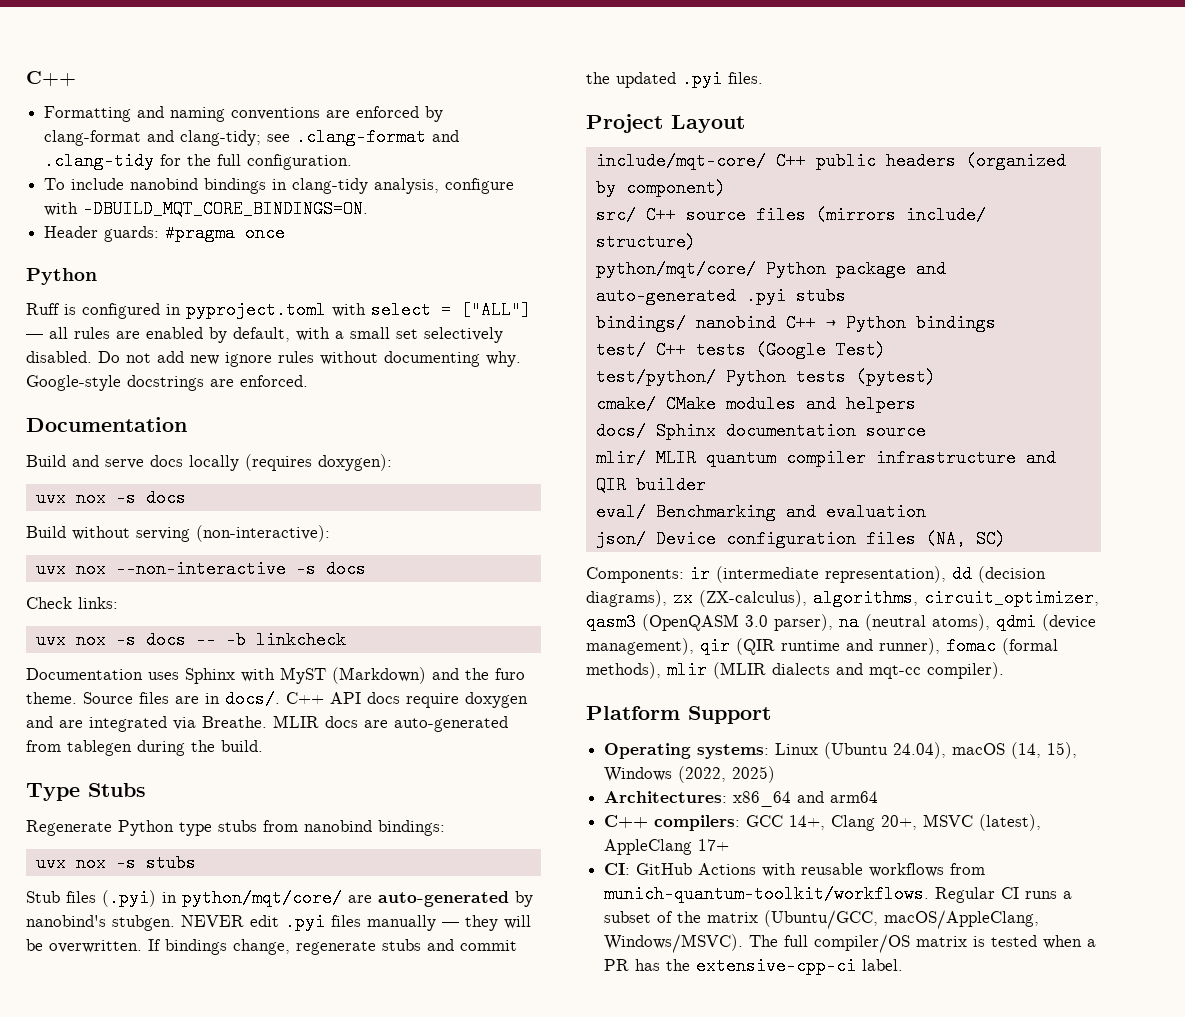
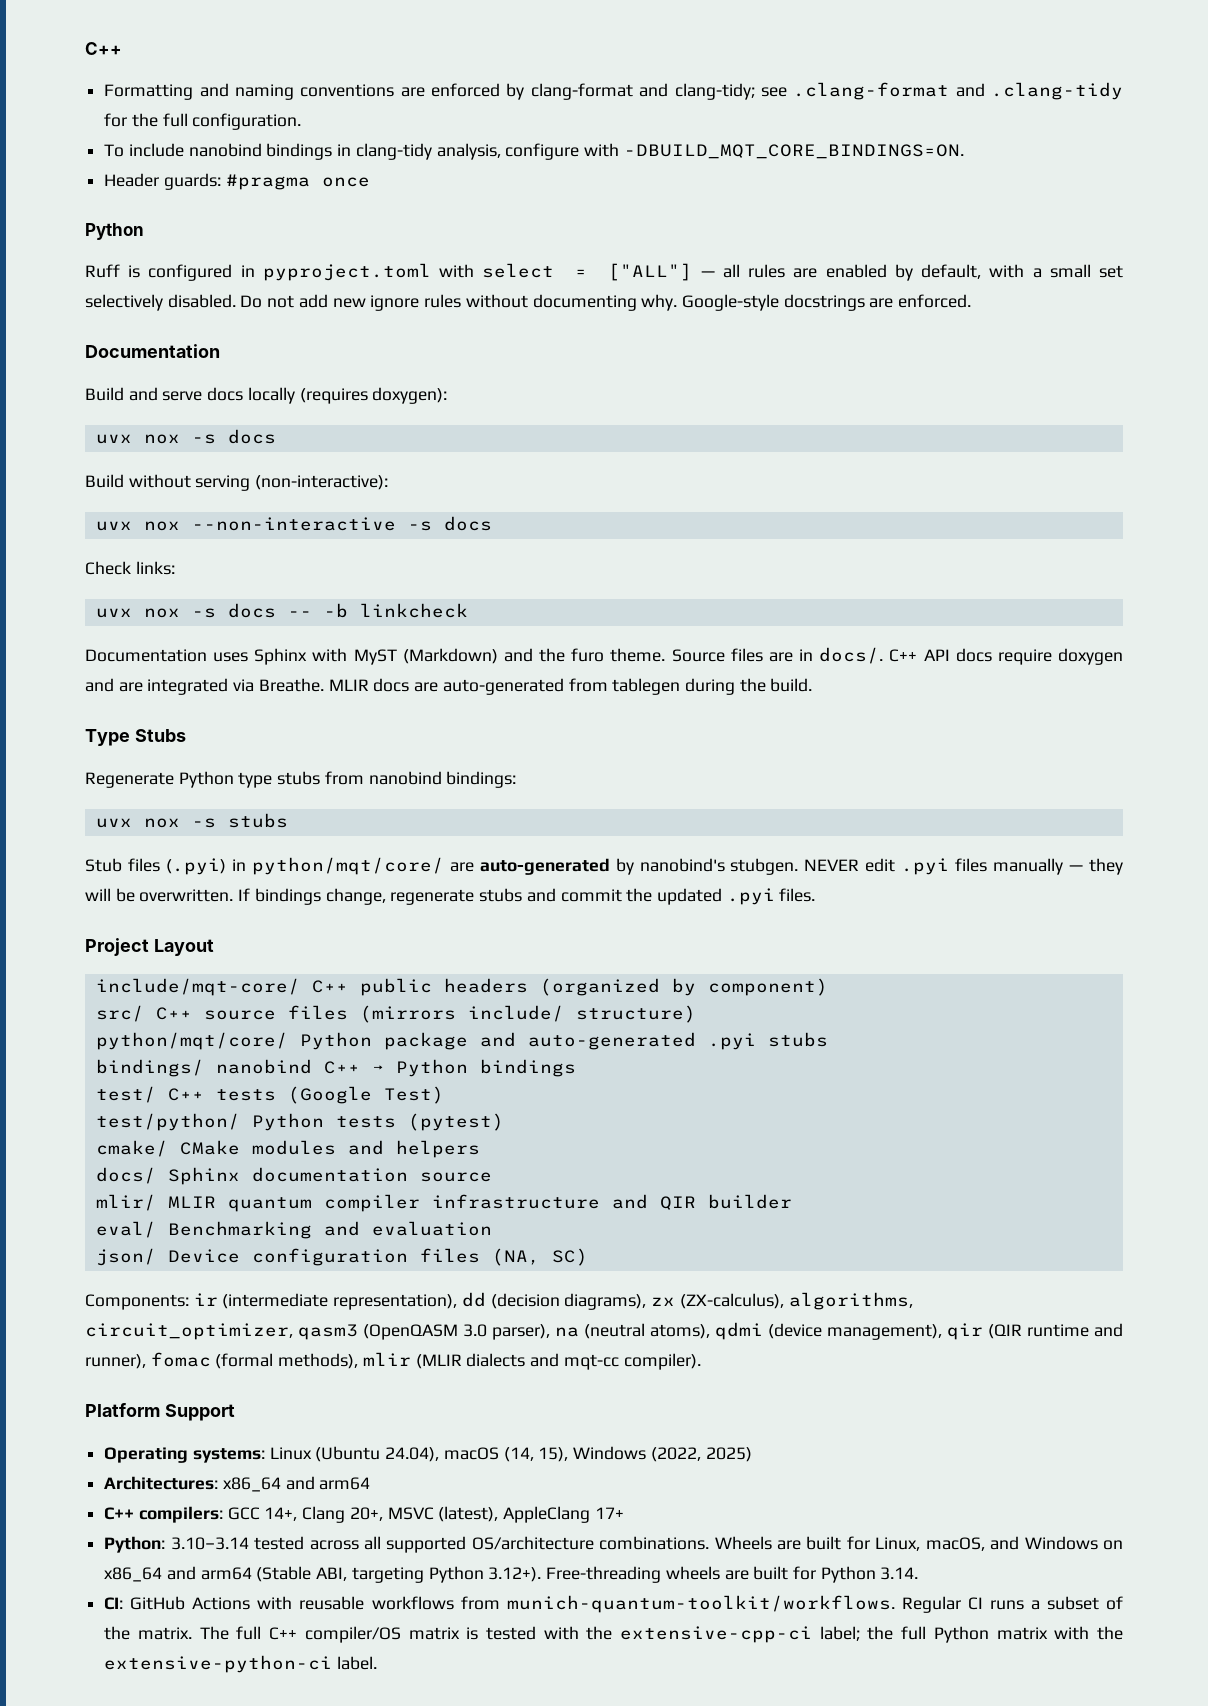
(730, 845) none -> [104,1536,1123,1553] [104,1566,919,1583] // Python: 3.10–3.14 tested across all supported OS/architecture combinations. Wheels are built for Linux, macOS, and Windows on x86_64 and arm64 (Stable ABI, targeting Python 3.12+). Free-threading wheels are built for Python 3.14.
[707,910,1040,929] [604,934,744,953] matrix (Ubuntu/GCC, macOS/AppleClang, Windows/MSVC). -> [137,1627,192,1640] matrix.
(809, 941) none -> [269,1627,298,1640] C++
[1043,935,1097,949] [604,957,857,975] when a PR has the extensive-cpp-ci -> [543,1626,1124,1643] [104,1655,333,1673] with the extensive-cpp-ci label; the full Python matrix with the extensive-python-ci

